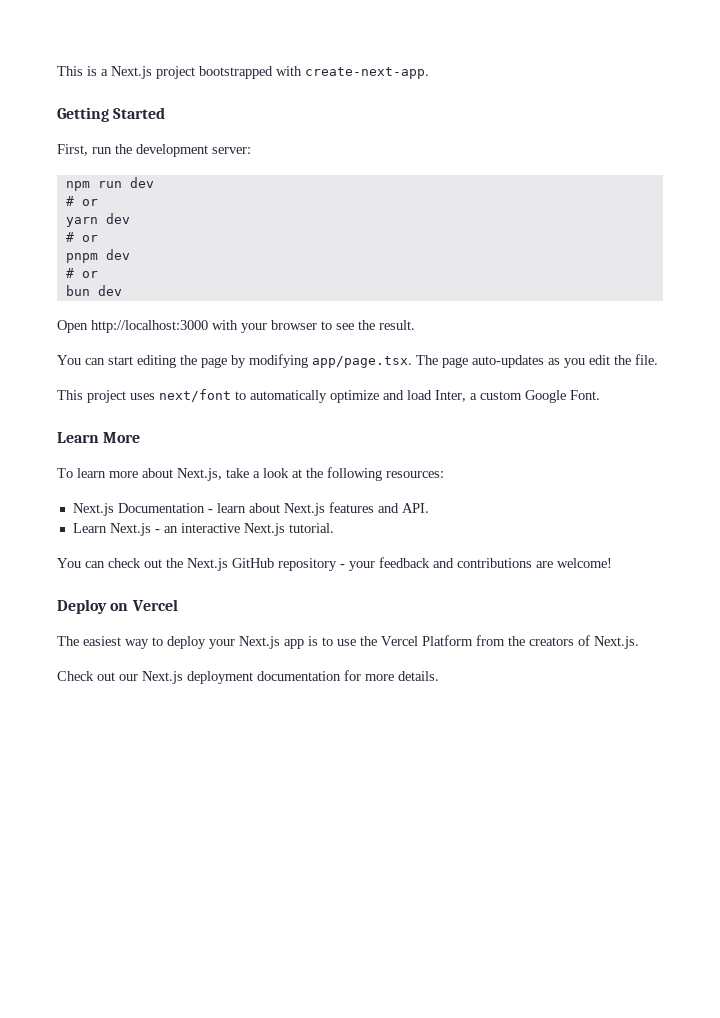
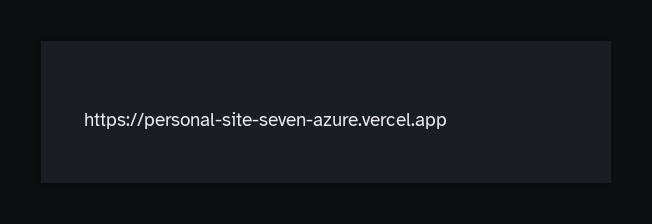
[57,66,429,79] [57,107,166,122] [57,144,251,157] [65,177,154,191] [65,196,98,206] [65,213,130,227] [65,232,98,242] [65,249,130,263] [65,268,98,278] [65,285,122,296] [57,320,415,333] [57,354,658,368] [57,389,600,403] [57,432,141,443] [57,467,444,481] [72,502,429,516] [72,523,334,536] [57,557,612,571] [57,599,178,614] [57,635,639,649] [57,670,439,684] This is a Next.js project bootstrapped with create-next-app. // Getting Started // First, run the development server: // npm run dev // # or // yarn dev // # or // pnpm dev // # or // bun dev // Open http://localhost:3000 with your browser to see the result. // You can start editing the page by modifying app/page.tsx. The page auto-updates as you edit the file. // This project uses next/font to automatically optimize and load Inter, a custom Google Font. // Learn More // To learn more about Next.js, take a look at the following resources: // Next.js Documentation - learn about Next.js features and API. // Learn Next.js - an interactive Next.js tutorial. // You can check out the Next.js GitHub repository - your feedback and contributions are welcome! // Deploy on Vercel // The easiest way to deploy your Next.js app is to use the Vercel Platform from the creators of Next.js. // Check out our Next.js deployment documentation for more details. -> [84,112,447,129] https://personal-site-seven-azure.vercel.app

